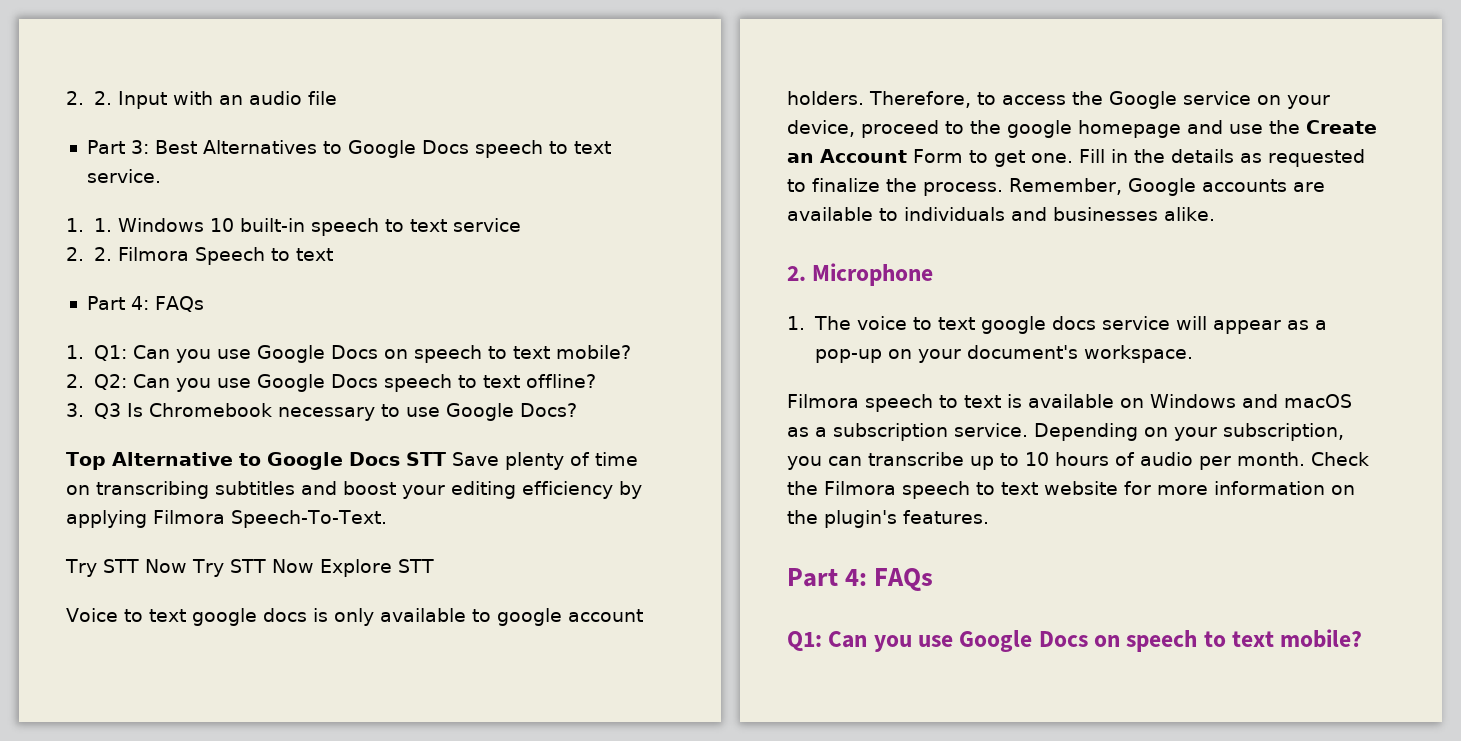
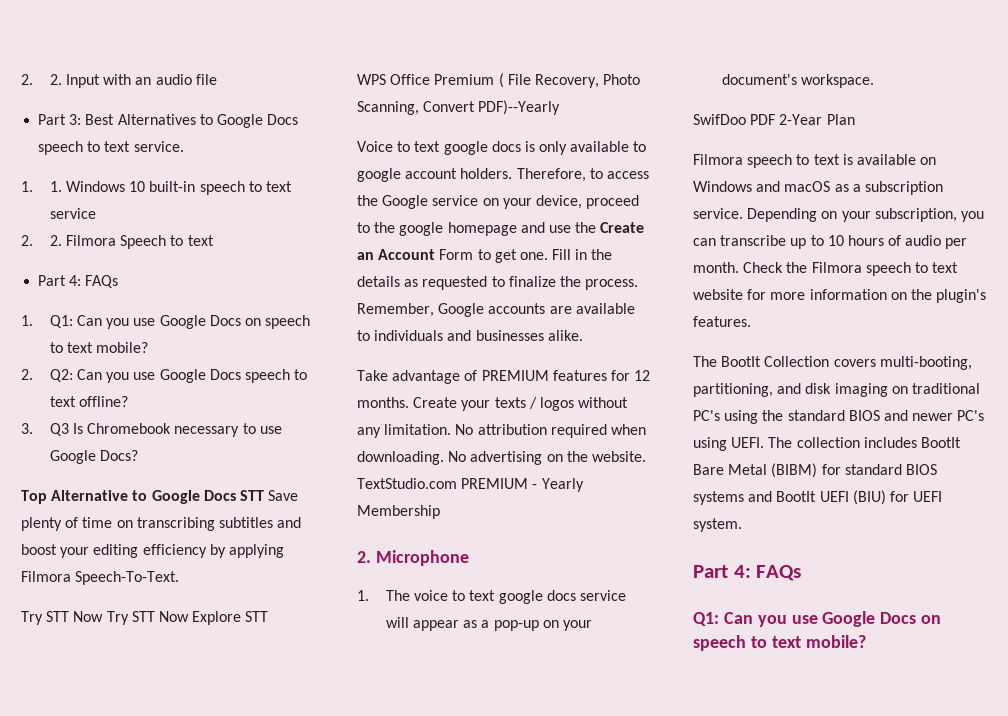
(434, 566) none -> [357,73,641,88] [357,100,561,115] // WPS Office Premium ( File Recovery, Photo Scanning, Convert PDF)--Yearly
(1215, 214) none -> [357,370,651,384] [357,397,629,411] [357,424,646,438] [357,451,646,465] [357,478,584,492] [357,505,440,519] // Take advantage of PREMIUM features for 12 months. Create your texts / logos without any limitation. No attribution required when downloading. No advertising on the website. TextStudio.com PREMIUM - Yearly Membership
(1193, 354) none -> [693,114,855,125] // SwifDoo PDF 2-Year Plan
(989, 517) none -> [693,356,972,370] [693,383,980,397] [693,410,985,424] [693,437,961,451] [693,463,937,478] [693,490,943,505] [693,518,742,532] // The BootIt Collection covers multi-booting, partitioning, and disk imaging on traditional PC's using the standard BIOS and newer PC's using UEFI. The collection includes BootIt Bare Metal (BIBM) for standard BIOS systems and BootIt UEFI (BIU) for UEFI system.

